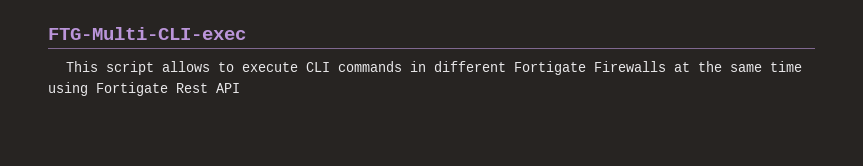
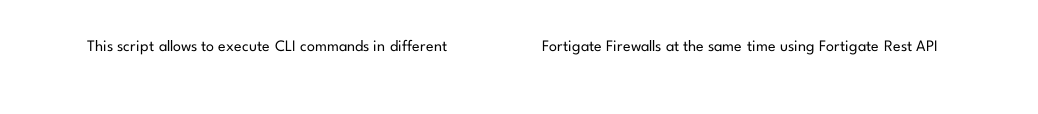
[48,27,246,40] FTG-Multi-CLI-exec // -> (87, 46) none

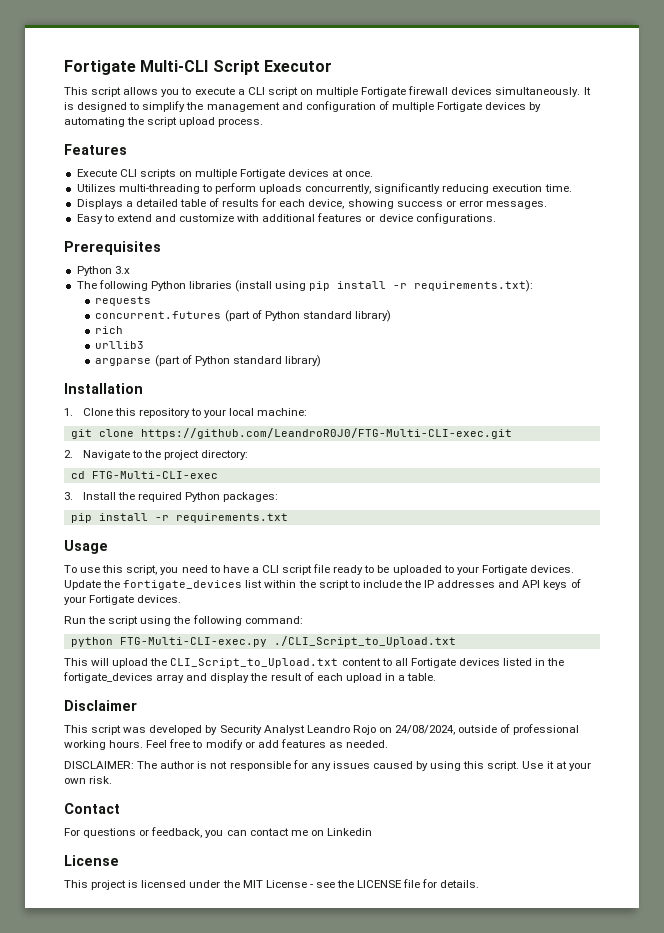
(87, 46) none -> [64,60,332,75] Fortigate Multi-CLI Script Executor //
(197, 46) none -> [161,89,180,97] you
[274,39,938,55] CLI commands in different Fortigate Firewalls at the same time using Fortigate Rest API -> [237,86,591,97] [64,101,542,112] [64,117,264,127] [64,144,127,155] [76,169,374,179] [76,183,572,194] [76,198,548,209] [76,213,496,224] [64,241,161,255] [76,266,130,276] [76,280,534,292] [95,296,152,306] [95,310,391,322] [95,326,124,334] [95,341,145,349] [95,355,321,367] [64,383,143,394] [64,408,308,418] [70,428,512,439] [64,450,249,460] [70,471,218,479] [64,492,279,502] [70,513,288,523] [64,540,108,554] [64,564,574,575] [64,579,581,590] [64,595,182,605] [64,615,303,626] [70,636,456,647] [64,658,565,668] [63,672,437,683] [64,700,137,711] [64,724,580,735] [64,739,389,750] [64,760,591,771] [64,776,113,784] [64,803,120,814] [64,827,372,838] [64,855,119,866] [64,879,480,890] a CLI script on multiple Fortigate firewall devices simultaneously. It is designed to simplify the management and configuration of multiple Fortigate devices by automating the script upload process. // Features // Execute CLI scripts on multiple Fortigate devices at once. // Utilizes multi-threading to perform uploads concurrently, significantly reducing execution time. // Displays a detailed table of results for each device, showing success or error messages. // Easy to extend and customize with additional features or device configurations. // Prerequisites // Python 3.x // The following Python libraries (install using pip install -r requirements.txt): // requests // concurrent.futures (part of Python standard library) // rich // urllib3 // argparse (part of Python standard library) // Installation // 1. Clone this repository to your local machine: // git clone https://github.com/LeandroR0J0/FTG-Multi-CLI-exec.git // 2. Navigate to the project directory: // cd FTG-Multi-CLI-exec // 3. Install the required Python packages: // pip install -r requirements.txt // Usage // To use this script, you need to have a CLI script file ready to be uploaded to your Fortigate devices. Update the fortigate_devices list within the script to include the IP addresses and API keys of your Fortigate devices. // Run the script using the following command: // python FTG-Multi-CLI-exec.py ./CLI_Script_to_Upload.txt // This will upload the CLI_Script_to_Upload.txt content to all Fortigate devices listed in the fortigate_devices array and display the result of each upload in a table. // Disclaimer // This script was developed by Security Analyst Leandro Rojo on 24/08/2024, outside of professional working hours. Feel free to modify or add features as needed. // DISCLAIMER: The author is not responsible for any issues caused by using this script. Use it at your own risk. // Contact // For questions or feedback, you can contact me on Linkedin // License // This project is licensed under the MIT License - see the LICENSE file for details.

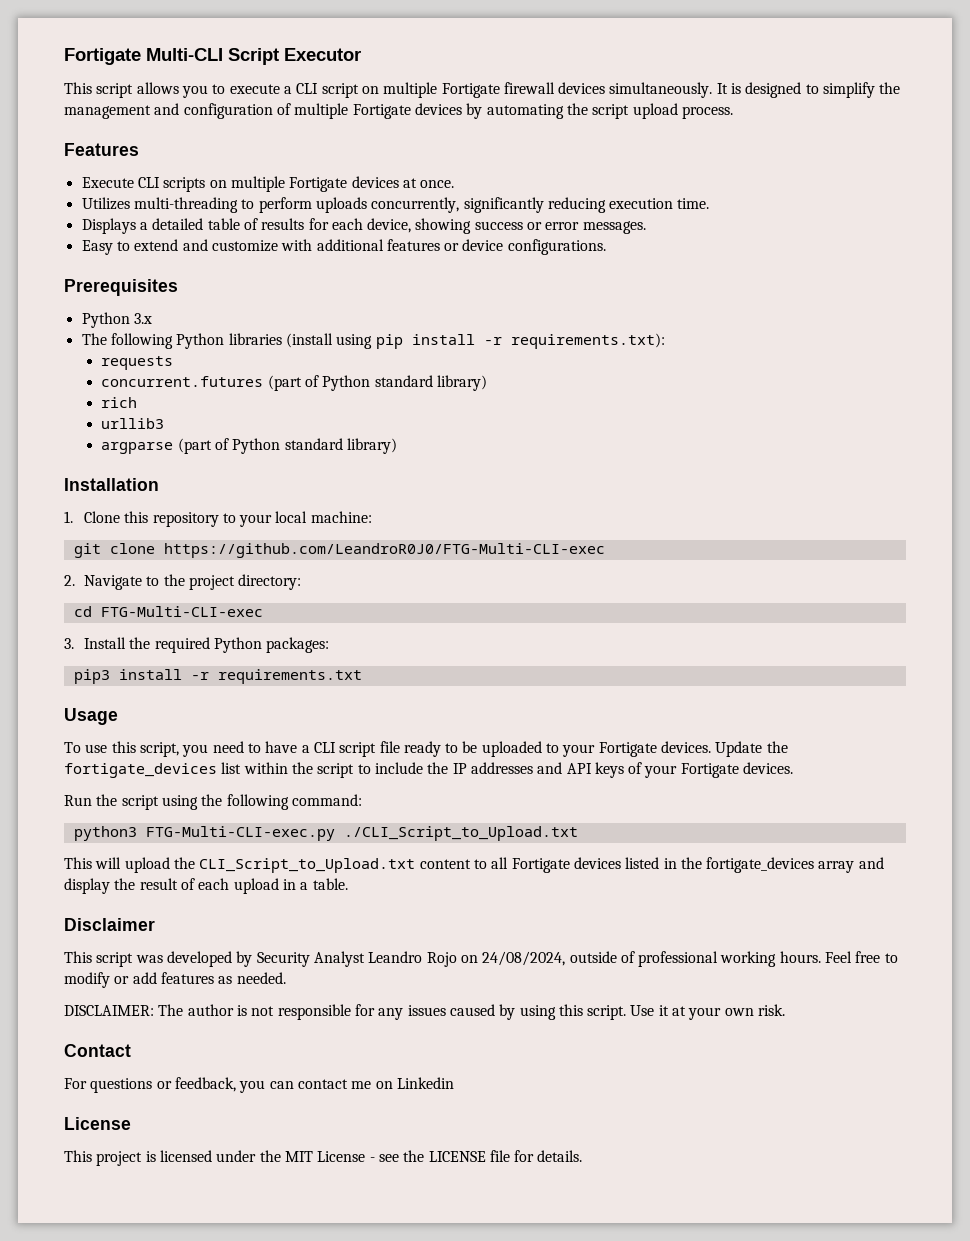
[140,428,512,439] https://github.com/LeandroR0J0/FTG-Multi-CLI-exec.git -> [163,543,605,558] https://github.com/LeandroR0J0/FTG-Multi-CLI-exec
[70,513,92,523] pip -> [73,669,110,684] pip3
[70,637,113,647] python -> [73,826,137,841] python3

